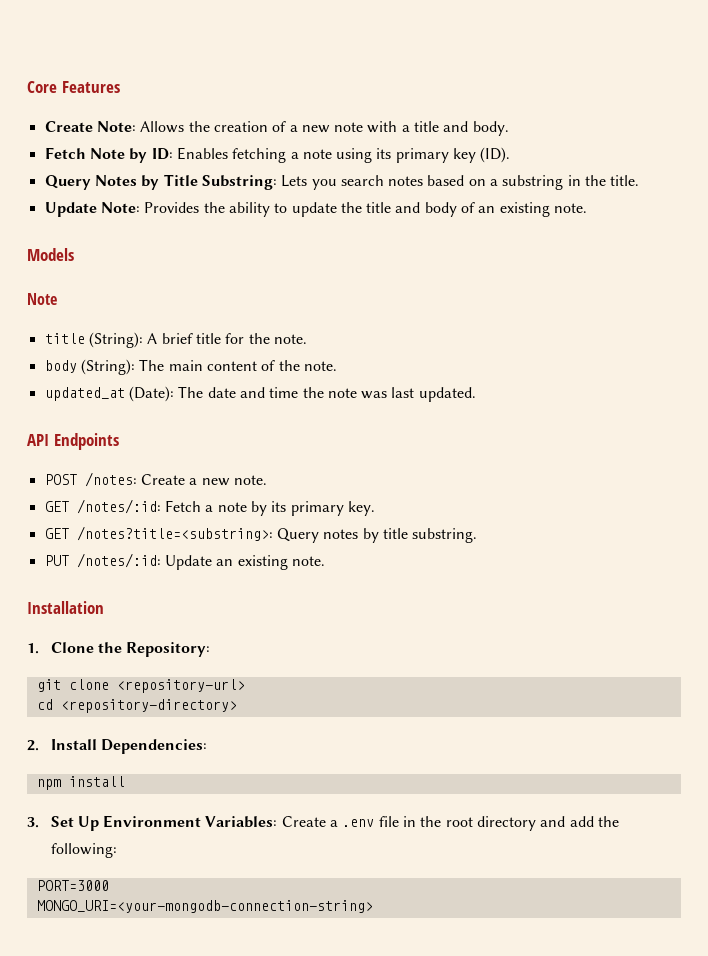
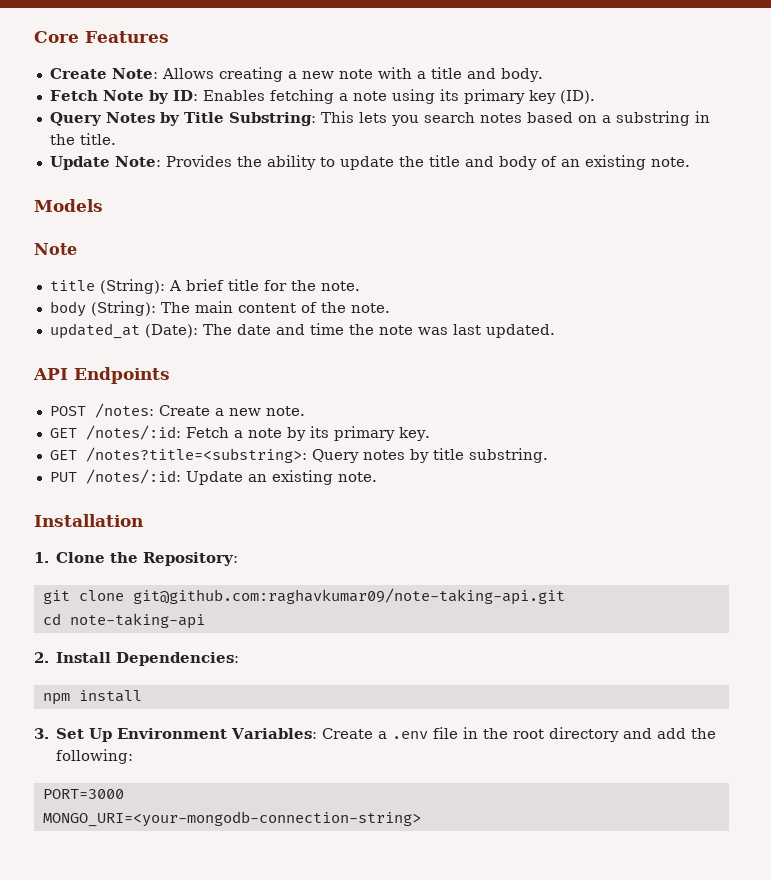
[188,121,287,132] the creation of -> [218,67,283,82] creating
[281,175,308,187] Lets -> [320,111,387,123] This lets
[116,679,245,693] <repository-url> -> [132,588,565,605] git@github.com:raghavkumar09/note-taking-api.git
[60,699,237,713] <repository-directory> -> [69,613,205,629] note-taking-api

